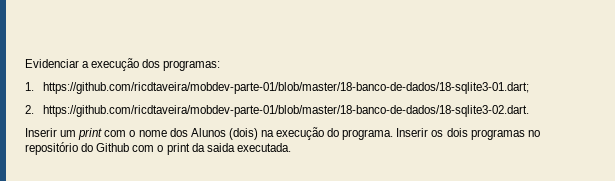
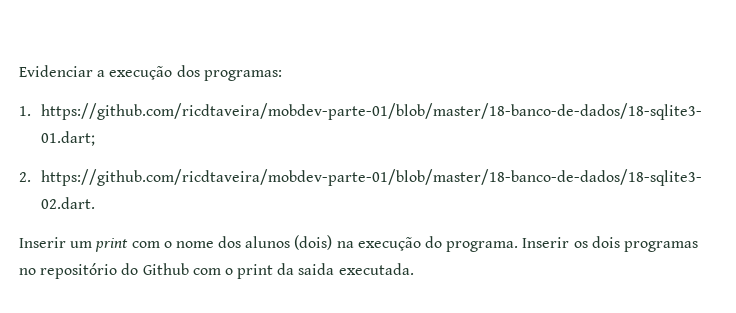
[190,128,226,137] Alunos -> [245,236,291,248] alunos

